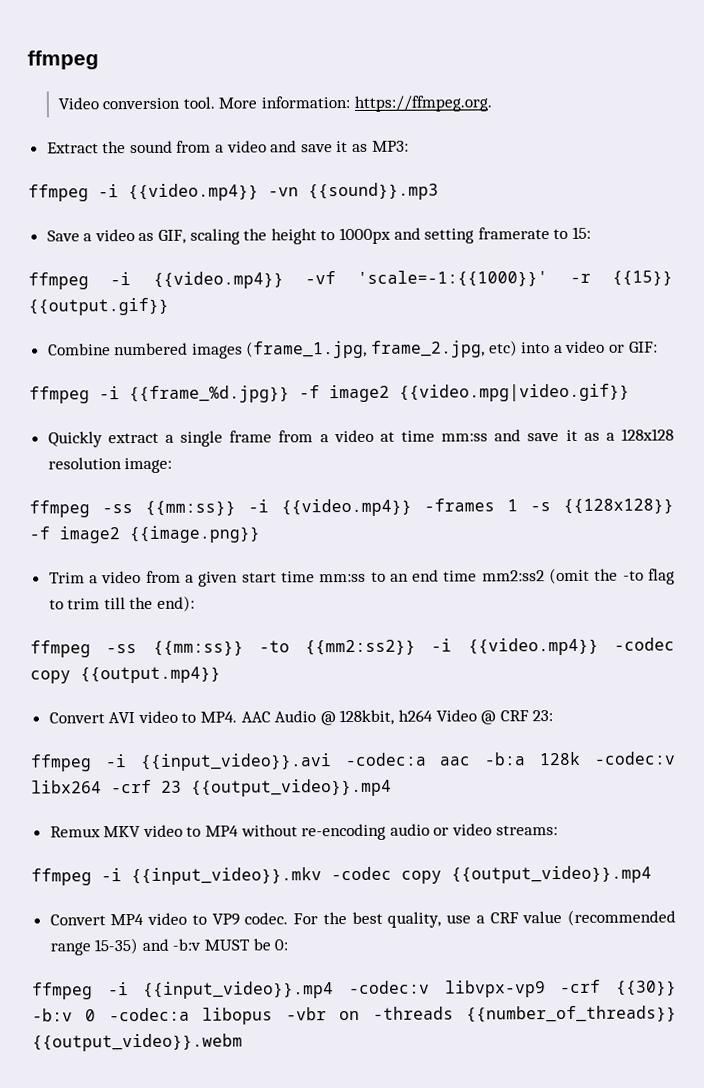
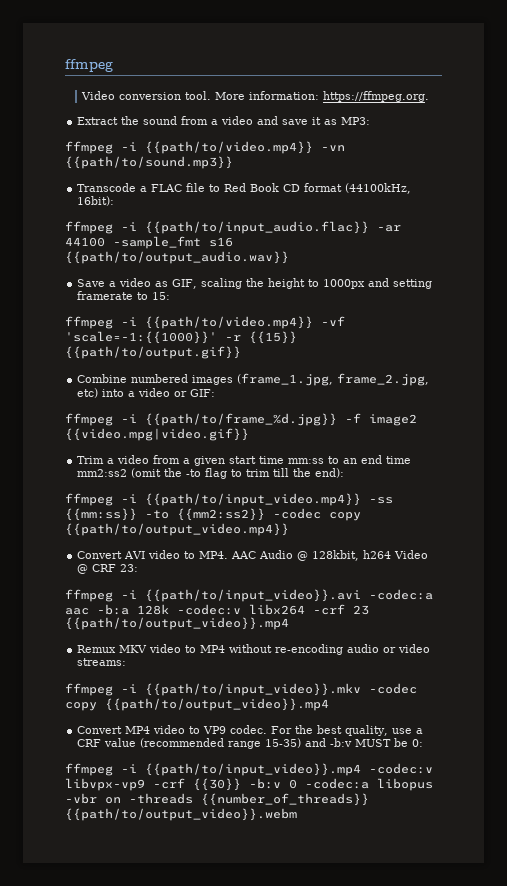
[128,182,439,202] {{video.mp4}} -vn {{sound}}.mp3 -> [145,141,345,154] [65,156,233,169] [77,183,412,194] [77,196,115,206] [65,221,401,234] [65,236,233,249] [65,251,289,264] {{path/to/video.mp4}} -vn {{path/to/sound.mp3}} // Transcode a FLAC file to Red Book CD format (44100kHz, 16bit): // ffmpeg -i {{path/to/input_audio.flac}} -ar 44100 -sample_fmt s16 {{path/to/output_audio.wav}}
[152,271,284,289] {{video.mp4}} -> [145,316,313,329] {{path/to/video.mp4}}
[28,297,169,316] {{output.gif}} -> [65,346,241,359] {{path/to/output.gif}}
[129,385,290,404] {{frame_%d.jpg}} -> [145,413,337,426] {{path/to/frame_%d.jpg}}
[47,428,674,448] [47,457,173,474] [29,498,674,518] [29,525,260,544] // Quickly extract a single frame from a video at time mm:ss and save it as a 128x128 resolution image: // ffmpeg -ss {{mm:ss}} -i {{video.mp4}} -frames 1 -s {{128x128}} -f image2 {{image.png}} -> (249, 434) none
(91, 649) none -> [121,493,361,506] -i {{path/to/input_video.mp4}}
[431,637,675,656] [30,666,221,684] -i {{video.mp4}} -codec copy {{output.mp4}} -> [273,508,361,521] [65,523,289,536] -codec copy {{path/to/output_video.mp4}}
[139,753,332,772] {{input_video}}.avi -> [145,589,361,602] {{path/to/input_video}}.avi
[191,778,392,797] {{output_video}}.mp4 -> [65,617,289,630] {{path/to/output_video}}.mp4
[131,865,652,886] {{input_video}}.mkv -codec copy {{output_video}}.mp4 -> [145,683,417,696] [65,698,329,711] {{path/to/input_video}}.mkv -codec copy {{path/to/output_video}}.mp4
[143,981,335,999] {{input_video}}.mp4 -> [145,763,361,776] {{path/to/input_video}}.mp4
[32,1033,243,1052] {{output_video}}.webm -> [65,808,297,821] {{path/to/output_video}}.webm

